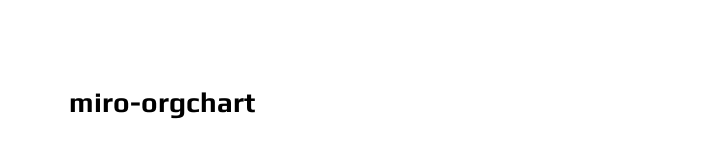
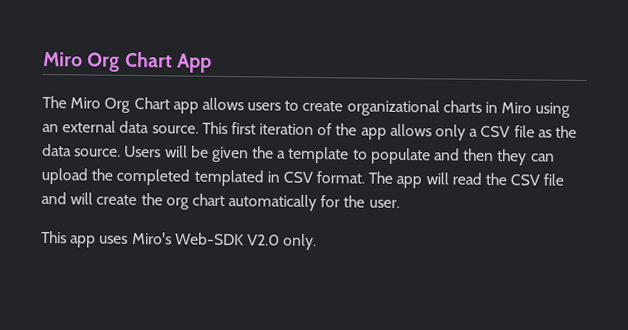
[69,92,255,119] miro-orgchart -> [43,51,212,73] [42,95,571,118] [42,120,577,141] [42,143,555,166] [41,167,565,189] [41,191,400,212] [41,230,318,251] Miro Org Chart App // The Miro Org Chart app allows users to create organizational charts in Miro using an external data source. This first iteration of the app allows only a CSV file as the data source. Users will be given the a template to populate and then they can upload the completed templated in CSV format. The app will read the CSV file and will create the org chart automatically for the user. // This app uses Miro's Web-SDK V2.0 only.

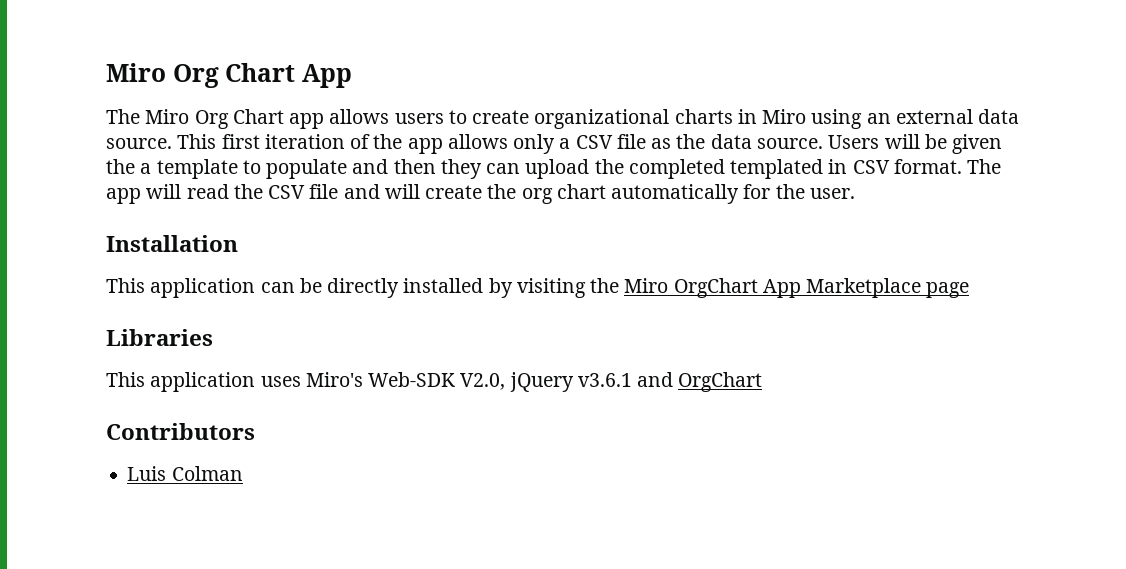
[41,230,318,251] // This app uses Miro's Web-SDK V2.0 only. -> [106,235,238,252] [106,278,970,298] [106,329,213,346] [106,372,763,392] [106,423,255,440] [127,466,243,481] // Installation // This application can be directly installed by visiting the Miro OrgChart App Marketplace page // Libraries // This application uses Miro's Web-SDK V2.0, jQuery v3.6.1 and OrgChart // Contributors // Luis Colman

